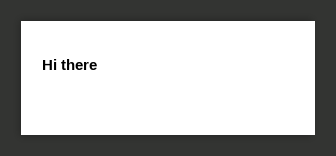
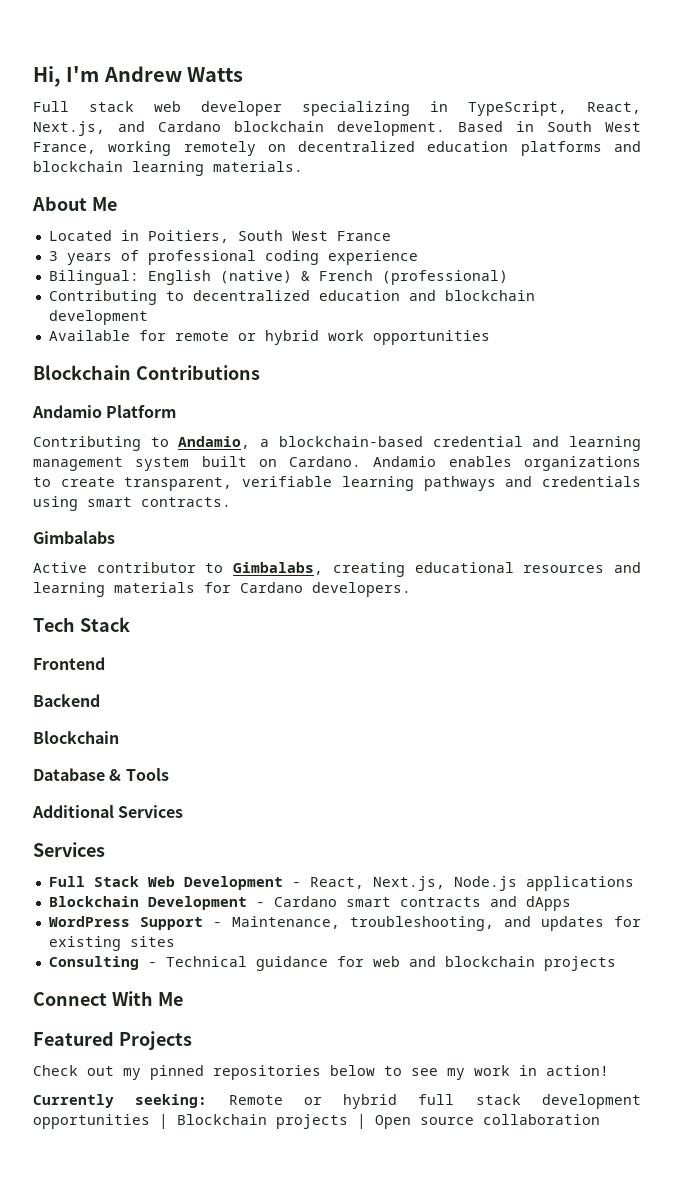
[42,59,98,70] Hi there -> [33,66,244,87] [33,101,641,116] [33,121,641,136] [33,141,641,156] [33,161,303,176] [32,196,117,211] [48,230,391,243] [48,250,418,265] [48,270,508,285] [48,290,535,305] [48,310,148,325] [48,330,490,345] [33,365,260,380] [32,405,177,418] [33,436,641,451] [33,456,641,471] [33,476,641,491] [33,496,231,511] [33,531,115,544] [33,562,641,577] [33,582,411,597] [33,617,130,632] [33,657,105,670] [33,694,100,707] [33,731,119,744] [33,768,169,781] [32,805,184,818] [33,842,105,857] [48,876,634,891] [48,896,571,911] [48,916,641,931] [48,936,175,951] [48,956,616,971] [33,991,183,1006] [33,1031,192,1050] [33,1065,609,1080] [33,1094,641,1109] [33,1114,600,1129] Hi, I'm Andrew Watts // Full stack web developer specializing in TypeScript, React, Next.js, and Cardano blockchain development. Based in South West France, working remotely on decentralized education platforms and blockchain learning materials. // About Me // Located in Poitiers, South West France // 3 years of professional coding experience // Bilingual: English (native) & French (professional) // Contributing to decentralized education and blockchain development // Available for remote or hybrid work opportunities // Blockchain Contributions // Andamio Platform // Contributing to Andamio, a blockchain-based credential and learning management system built on Cardano. Andamio enables organizations to create transparent, verifiable learning pathways and credentials using smart contracts. // Gimbalabs // Active contributor to Gimbalabs, creating educational resources and learning materials for Cardano developers. // Tech Stack // Frontend // Backend // Blockchain // Database & Tools // Additional Services // Services // Full Stack Web Development - React, Next.js, Node.js applications // Blockchain Development - Cardano smart contracts and dApps // WordPress Support - Maintenance, troubleshooting, and updates for existing sites // Consulting - Technical guidance for web and blockchain projects // Connect With Me // Featured Projects // Check out my pinned repositories below to see my work in action! // Currently seeking: Remote or hybrid full stack development opportunities | Blockchain projects | Open source collaboration

